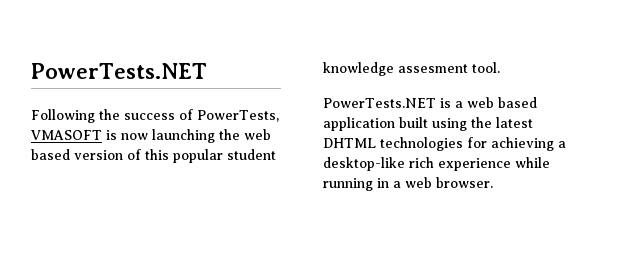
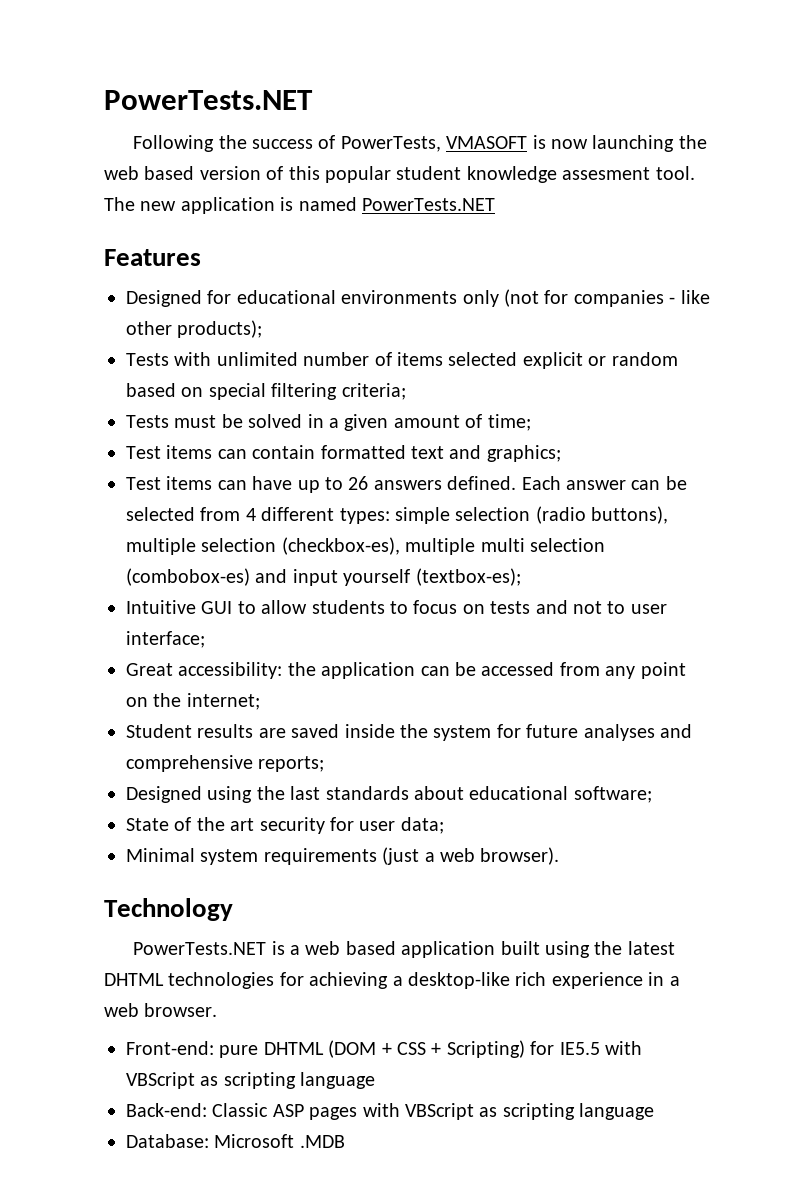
(500, 67) none -> [104,197,495,214] [104,249,201,266] [126,289,710,307] [126,320,263,338] [126,352,678,369] [126,383,406,400] [126,414,531,431] [126,445,561,462] [126,476,687,493] [126,506,669,524] [126,537,605,555] [126,568,521,586] [126,600,667,614] [126,631,205,648] [126,662,686,679] [126,693,260,710] [126,724,692,741] [126,755,325,772] [126,786,652,803] [126,817,444,834] [126,847,560,865] [104,898,233,921] The new application is named PowerTests.NET // Features // Designed for educational environments only (not for companies - like other products); // Tests with unlimited number of items selected explicit or random based on special filtering criteria; // Tests must be solved in a given amount of time; // Test items can contain formatted text and graphics; // Test items can have up to 26 answers defined. Each answer can be selected from 4 different types: simple selection (radio buttons), multiple selection (checkbox-es), multiple multi selection (combobox-es) and input yourself (textbox-es); // Intuitive GUI to allow students to focus on tests and not to user interface; // Great accessibility: the application can be accessed from any point on the internet; // Student results are saved inside the system for future analyses and comprehensive reports; // Designed using the last standards about educational software; // State of the art security for user data; // Minimal system requirements (just a web browser). // Technology
[515,157,550,168] [323,178,373,191] while running -> (643, 980) none
(493, 182) none -> [126,1040,642,1058] [126,1072,376,1089] [126,1103,655,1120] [126,1134,345,1148] // Front-end: pure DHTML (DOM + CSS + Scripting) for IE5.5 with VBScript as scripting language // Back-end: Classic ASP pages with VBScript as scripting language // Database: Microsoft .MDB

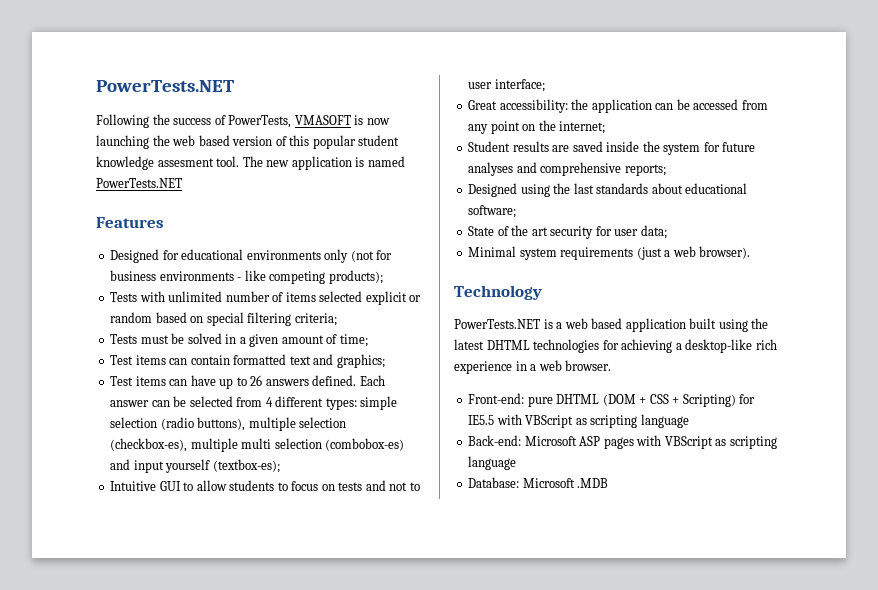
[573,290,664,307] companies -> [110,270,234,281] business environments
[126,321,172,335] other -> [269,271,326,284] competing
[212,1103,269,1117] Classic -> [524,436,577,446] Microsoft

